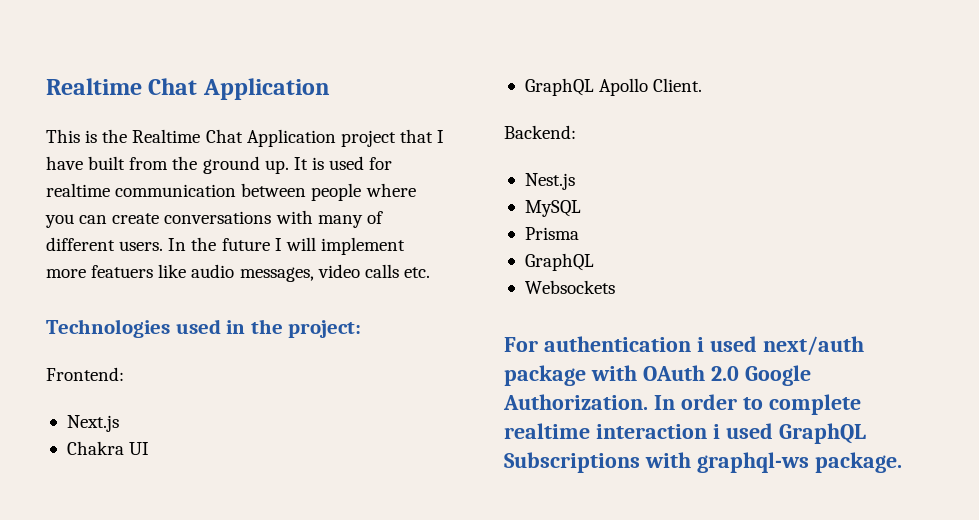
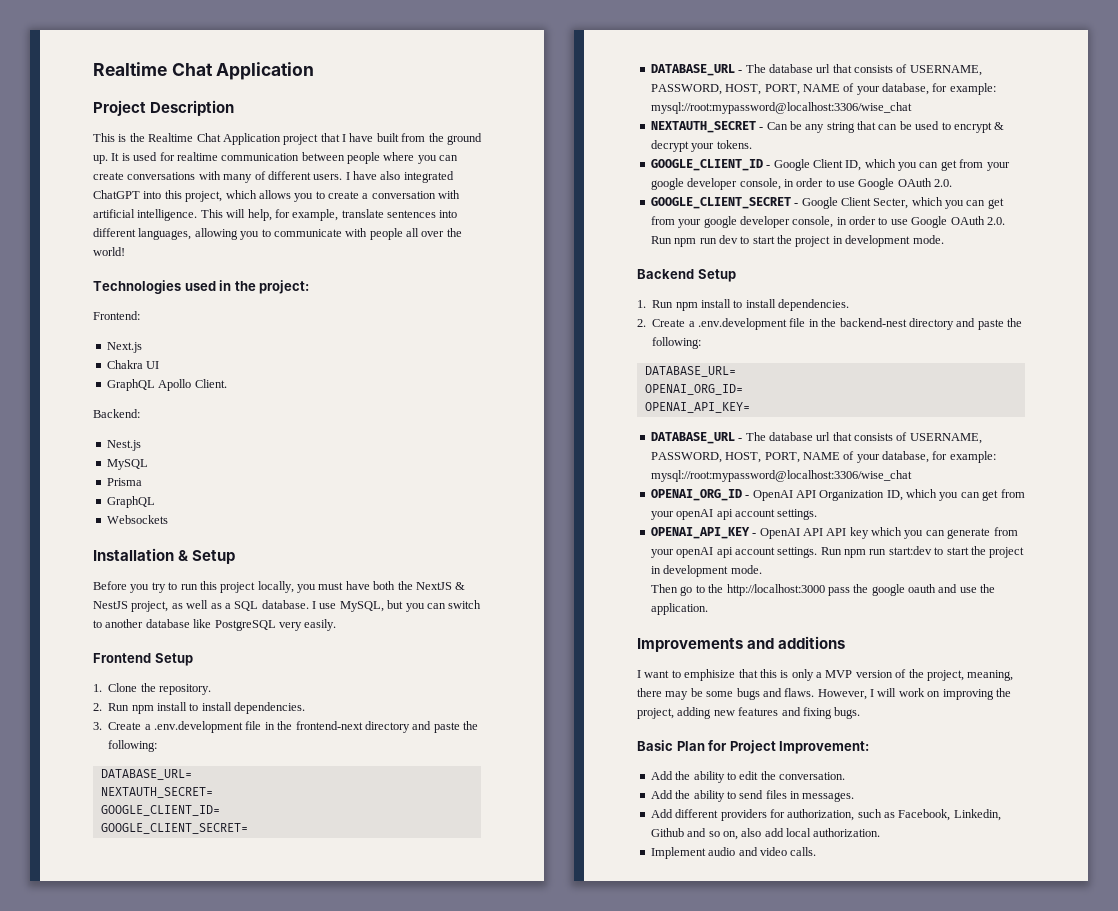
[46,78,330,100] Realtime Chat Application -> [93,62,315,80] [93,100,235,116] Realtime Chat Application // Project Description
[168,237,405,255] [46,264,430,282] In the future I will implement more featuers like audio messages, video calls etc. -> [345,171,454,183] [93,190,461,202] [93,209,458,221] [93,228,462,240] [93,247,125,256] I have also integrated ChatGPT into this project, which allows you to create a conversation with artificial intelligence. This will help, for example, translate sentences into different languages, allowing you to communicate with people all over the world!
[504,336,864,356] [504,365,811,386] [503,394,861,415] [504,423,866,444] [504,452,902,473] For authentication i used next/auth package with OAuth 2.0 Google Authorization. In order to complete realtime interaction i used GraphQL Subscriptions with graphql-ws package. -> [93,548,236,564] [93,581,466,593] [93,600,482,612] [93,619,337,631] [93,653,193,666] [93,683,211,695] [93,702,306,714] [93,721,478,733] [108,740,158,752] [100,769,192,780] [100,787,213,798] [100,805,220,816] [100,823,248,834] [650,64,982,76] [650,83,996,95] [650,102,912,114] [650,121,1005,133] [650,140,752,152] [650,159,1010,171] [650,178,953,190] [650,197,1004,209] [650,216,1005,228] [650,235,944,247] [637,269,736,282] [637,299,850,311] [637,318,1022,330] [652,337,702,349] [644,366,736,377] [644,384,743,395] [644,402,750,413] [650,432,982,444] [650,451,996,463] [650,470,912,482] [650,489,1025,501] [650,509,818,520] [650,527,1018,539] [650,546,1025,558] [650,565,762,577] [651,584,996,596] [651,603,709,615] [637,636,846,652] [637,669,1014,681] [637,688,1011,700] [637,707,861,719] [637,740,870,754] [650,771,845,783] [650,790,855,802] [650,809,1001,821] [650,828,881,840] [650,847,817,859] Installation & Setup // Before you try to run this project locally, you must have both the NextJS & NestJS project, as well as a SQL database. I use MySQL, but you can switch to another database like PostgreSQL very easily. // Frontend Setup // 1. Clone the repository. // 2. Run npm install to install dependencies. // 3. Create a .env.development file in the frontend-next directory and paste the following: // DATABASE_URL= // NEXTAUTH_SECRET= // GOOGLE_CLIENT_ID= // GOOGLE_CLIENT_SECRET= // DATABASE_URL - The database url that consists of USERNAME, PASSWORD, HOST, PORT, NAME of your database, for example: mysql://root:mypassword@localhost:3306/wise_chat // NEXTAUTH_SECRET - Can be any string that can be used to encrypt & decrypt your tokens. // GOOGLE_CLIENT_ID - Google Client ID, which you can get from your google developer console, in order to use Google OAuth 2.0. // GOOGLE_CLIENT_SECRET - Google Client Secter, which you can get from your google developer console, in order to use Google OAuth 2.0. Run npm run dev to start the project in development mode. // Backend Setup // 1. Run npm install to install dependencies. // 2. Create a .env.development file in the backend-nest directory and paste the following: // DATABASE_URL= // OPENAI_ORG_ID= // OPENAI_API_KEY= // DATABASE_URL - The database url that consists of USERNAME, PASSWORD, HOST, PORT, NAME of your database, for example: mysql://root:mypassword@localhost:3306/wise_chat // OPENAI_ORG_ID - OpenAI API Organization ID, which you can get from your openAI api account settings. // OPENAI_API_KEY - OpenAI API API key which you can generate from your openAI api account settings. Run npm run start:dev to start the project in development mode. // Then go to the http://localhost:3000 pass the google oauth and use the application. // Improvements and additions // I want to emphisize that this is only a MVP version of the project, meaning, there may be some bugs and flaws. However, I will work on improving the project, adding new features and fixing bugs. // Basic Plan for Project Improvement: // Add the ability to edit the conversation. // Add the ability to send files in messages. // Add different providers for authorization, such as Facebook, Linkedin, Github and so on, also add local authorization. // Implement audio and video calls.

